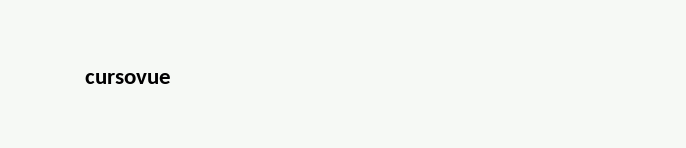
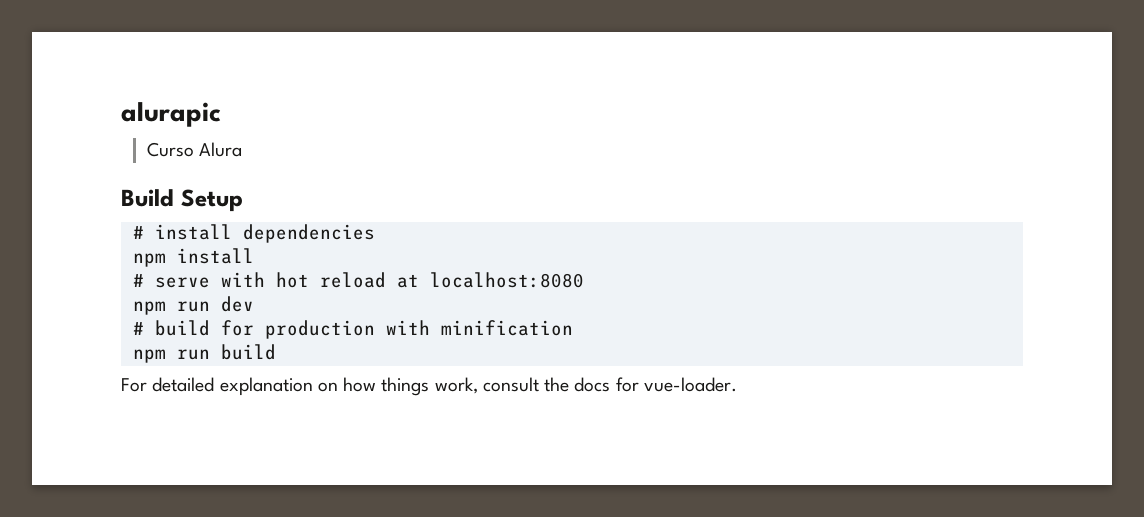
[85,73,171,84] cursovue -> [121,102,221,127] [146,142,243,157] [121,189,243,212] [132,224,375,243] [132,248,254,267] [132,272,584,288] [132,296,254,315] [132,320,573,339] [132,344,276,363] [121,377,737,396] alurapic // Curso Alura // Build Setup // # install dependencies // npm install // # serve with hot reload at localhost:8080 // npm run dev // # build for production with minification // npm run build // For detailed explanation on how things work, consult the docs for vue-loader.

